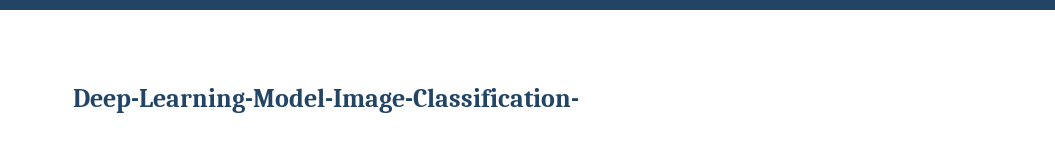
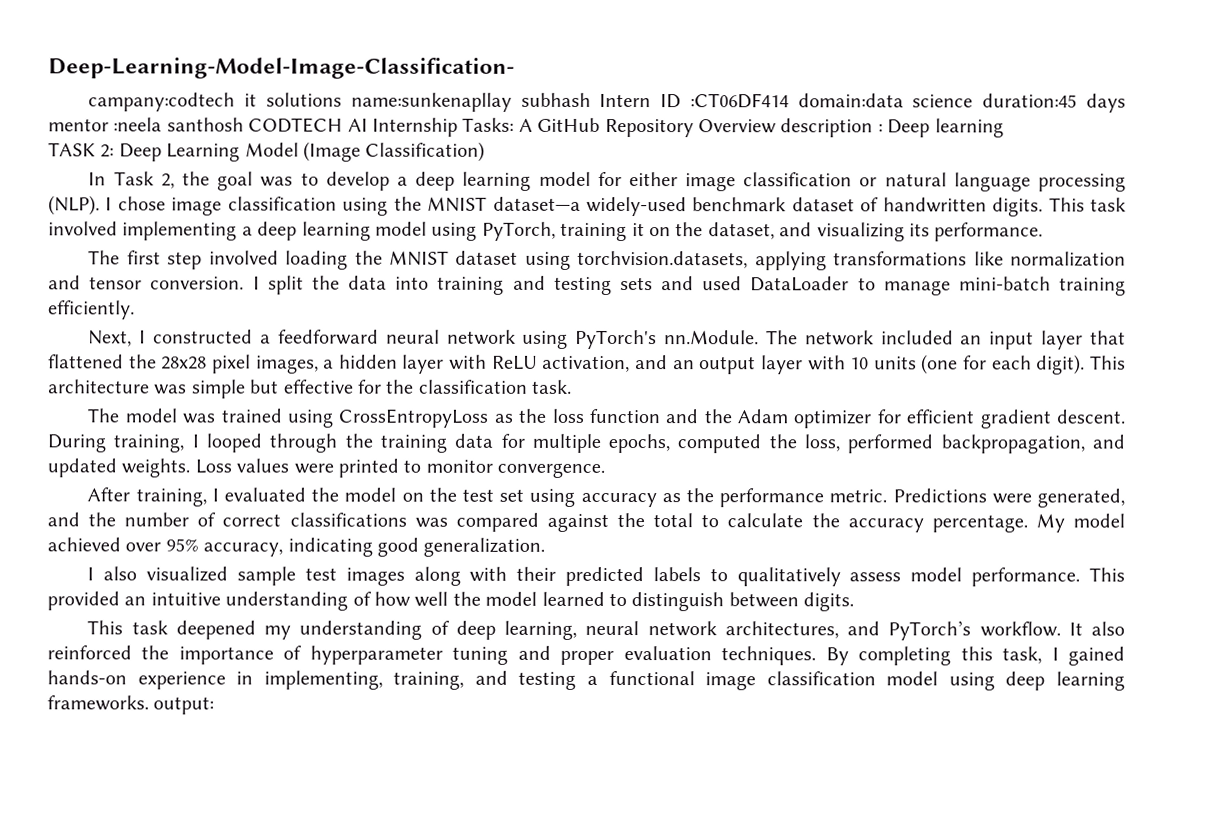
(579, 100) none -> [88,92,1127,113] [48,117,1004,138] [48,141,486,162] [88,171,1126,192] [48,195,1126,217] [48,221,1044,242] [88,250,1126,271] [48,275,1126,296] [48,300,135,320] [88,329,1126,350] [48,354,1126,375] [48,379,573,399] [87,408,1125,429] [47,433,1125,454] [47,458,606,478] [87,487,1126,508] [47,512,1125,533] [47,537,546,557] [87,566,1125,587] [47,591,855,612] [87,620,1125,641] [47,645,1126,666] [47,670,1125,691] [47,695,215,715] // campany:codtech it solutions name:sunkenapllay subhash Intern ID :CT06DF414 domain:data science duration:45 days mentor :neela santhosh CODTECH AI Internship Tasks: A GitHub Repository Overview description : Deep learning // TASK 2: Deep Learning Model (Image Classification) // In Task 2, the goal was to develop a deep learning model for either image classification or natural language processing (NLP). I chose image classification using the MNIST dataset—a widely-used benchmark dataset of handwritten digits. This task involved implementing a deep learning model using PyTorch, training it on the dataset, and visualizing its performance. // The first step involved loading the MNIST dataset using torchvision.datasets, applying transformations like normalization and tensor conversion. I split the data into training and testing sets and used DataLoader to manage mini-batch training efficiently. // Next, I constructed a feedforward neural network using PyTorch's nn.Module. The network included an input layer that flattened the 28x28 pixel images, a hidden layer with ReLU activation, and an output layer with 10 units (one for each digit). This architecture was simple but effective for the classification task. // The model was trained using CrossEntropyLoss as the loss function and the Adam optimizer for efficient gradient descent. During training, I looped through the training data for multiple epochs, computed the loss, performed backpropagation, and updated weights. Loss values were printed to monitor convergence. // After training, I evaluated the model on the test set using accuracy as the performance metric. Predictions were generated, and the number of correct classifications was compared against the total to calculate the accuracy percentage. My model achieved over 95% accuracy, indicating good generalization. // I also visualized sample test images along with their predicted labels to qualitatively assess model performance. This provided an intuitive understanding of how well the model learned to distinguish between digits. // This task deepened my understanding of deep learning, neural network architectures, and PyTorch’s workflow. It also reinforced the importance of hyperparameter tuning and proper evaluation techniques. By completing this task, I gained hands-on experience in implementing, training, and testing a functional image classification model using deep learning frameworks. output:

